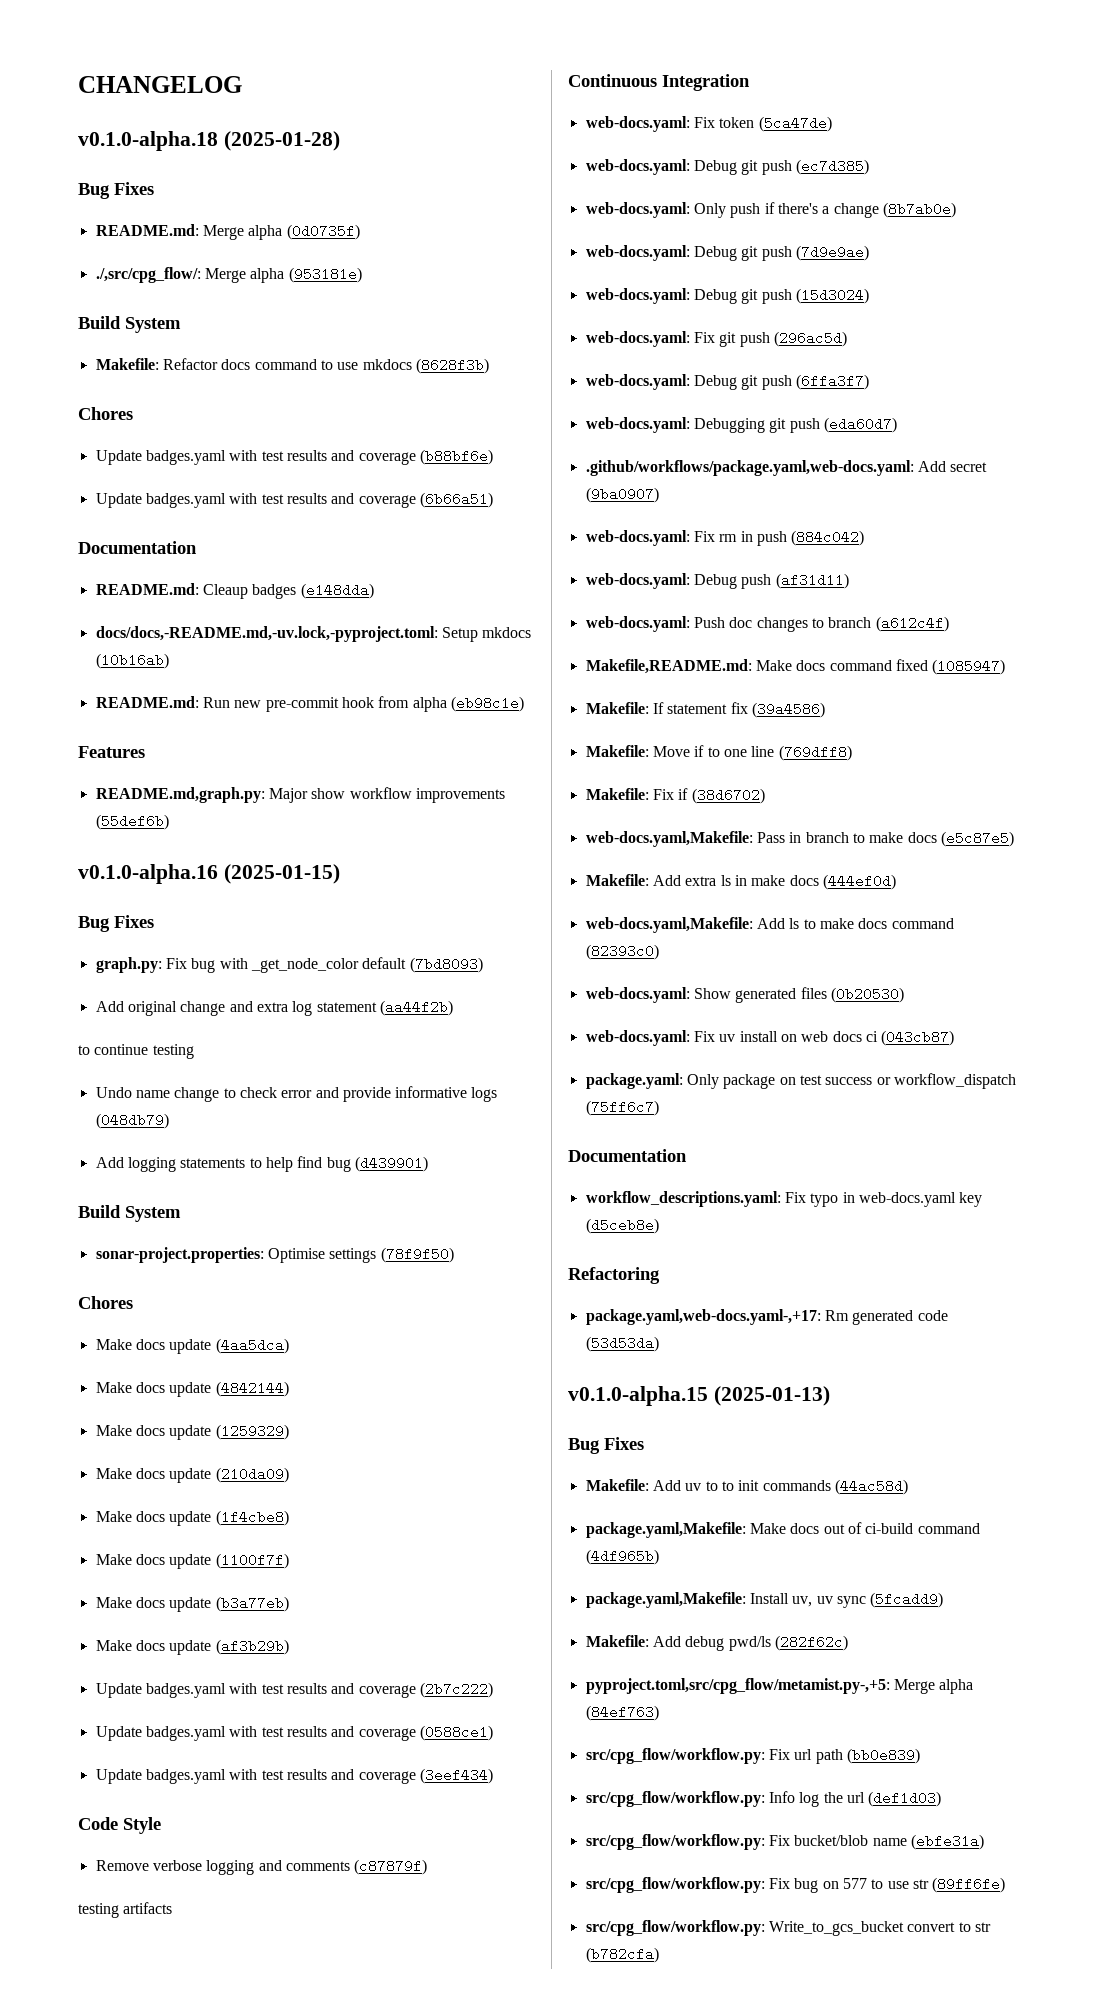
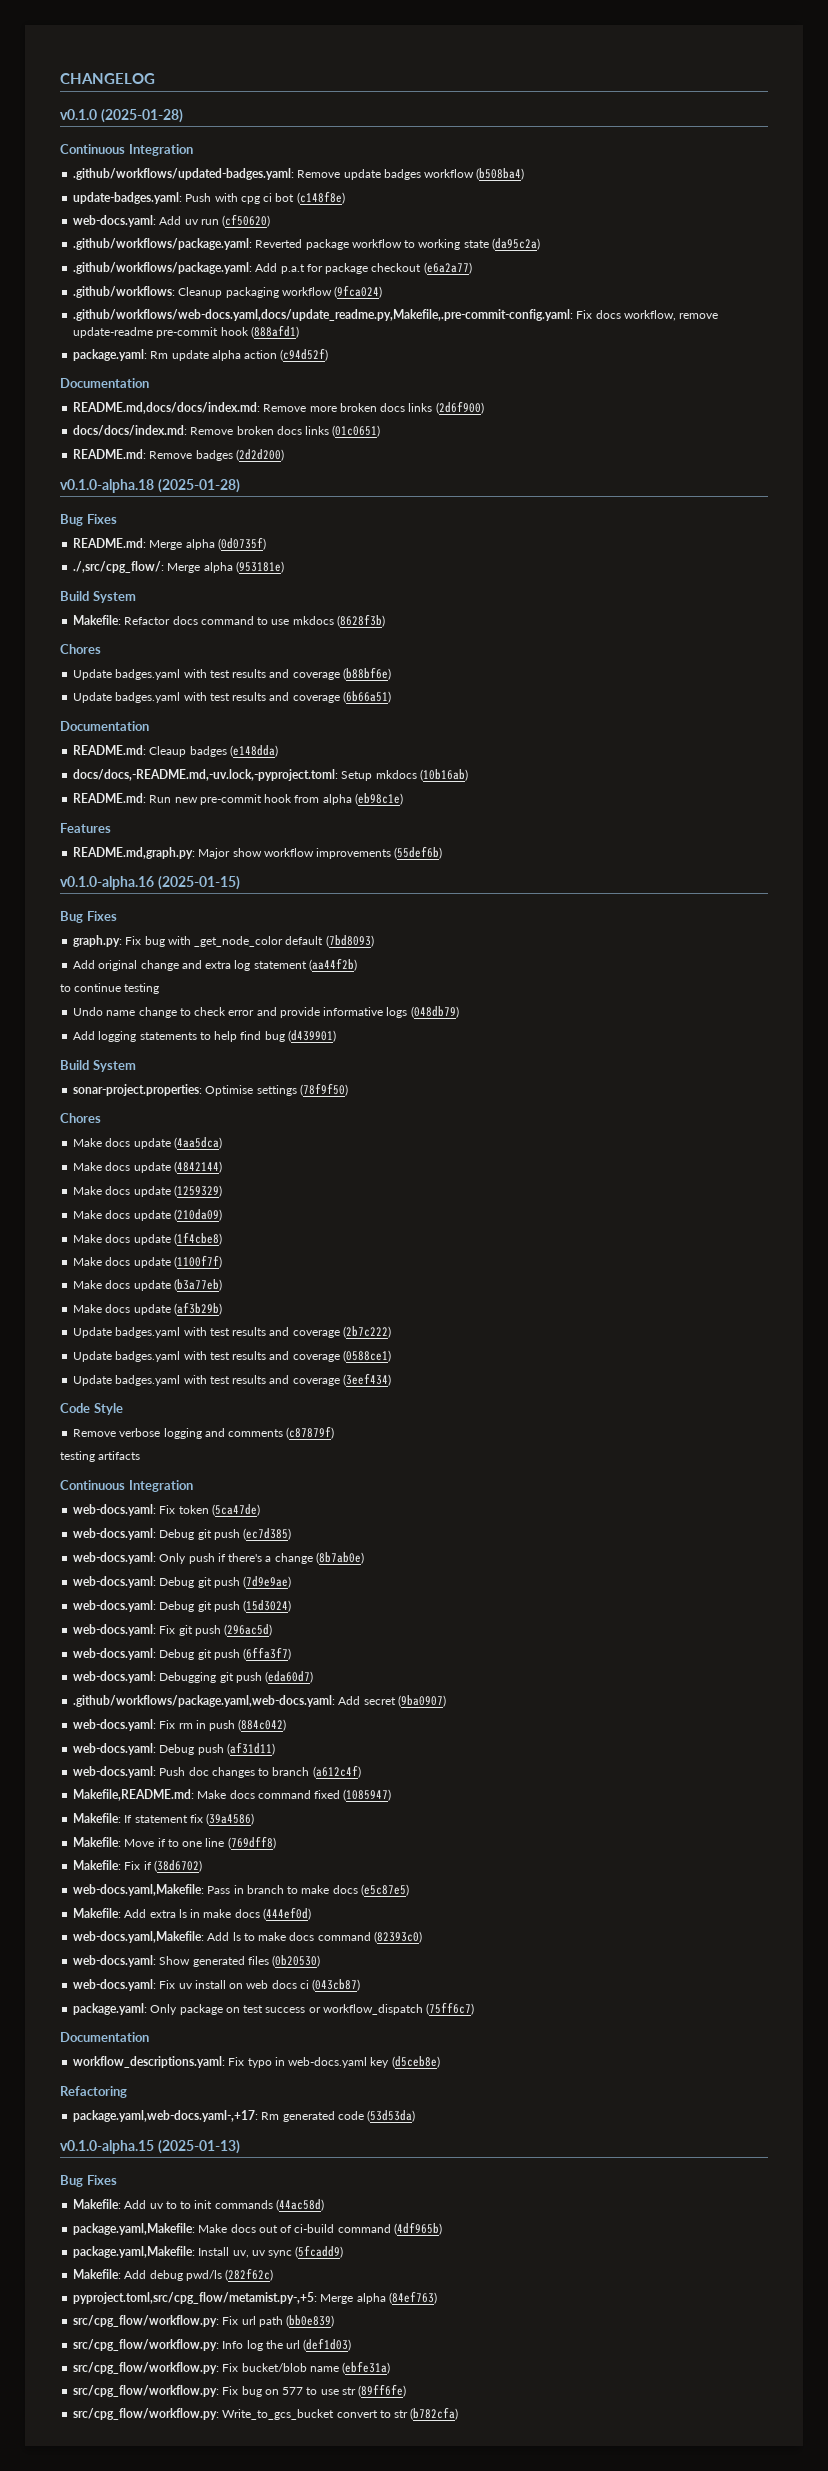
(242, 84) none -> [60,109,183,123] [60,144,193,156] [73,168,525,180] [73,191,345,204] [73,214,271,227] [73,238,540,250] [73,262,472,274] [73,285,383,298] [73,309,719,321] [73,325,299,338] [73,348,329,361] [60,378,149,388] [73,401,484,414] [73,425,381,437] [73,449,284,461] // v0.1.0 (2025-01-28) // Continuous Integration // .github/workflows/updated-badges.yaml: Remove update badges workflow (b508ba4) // update-badges.yaml: Push with cpg ci bot (c148f8e) // web-docs.yaml: Add uv run (cf50620) // .github/workflows/package.yaml: Reverted package workflow to working state (da95c2a) // .github/workflows/package.yaml: Add p.a.t for package checkout (e6a2a77) // .github/workflows: Cleanup packaging workflow (9fca024) // .github/workflows/web-docs.yaml,docs/update_readme.py,Makefile,.pre-commit-config.yaml: Fix docs workflow, remove update-readme pre-commit hook (888afd1) // package.yaml: Rm update alpha action (c94d52f) // Documentation // README.md,docs/docs/index.md: Remove more broken docs links (2d6f900) // docs/docs/index.md: Remove broken docs links (01c0651) // README.md: Remove badges (2d2d200)

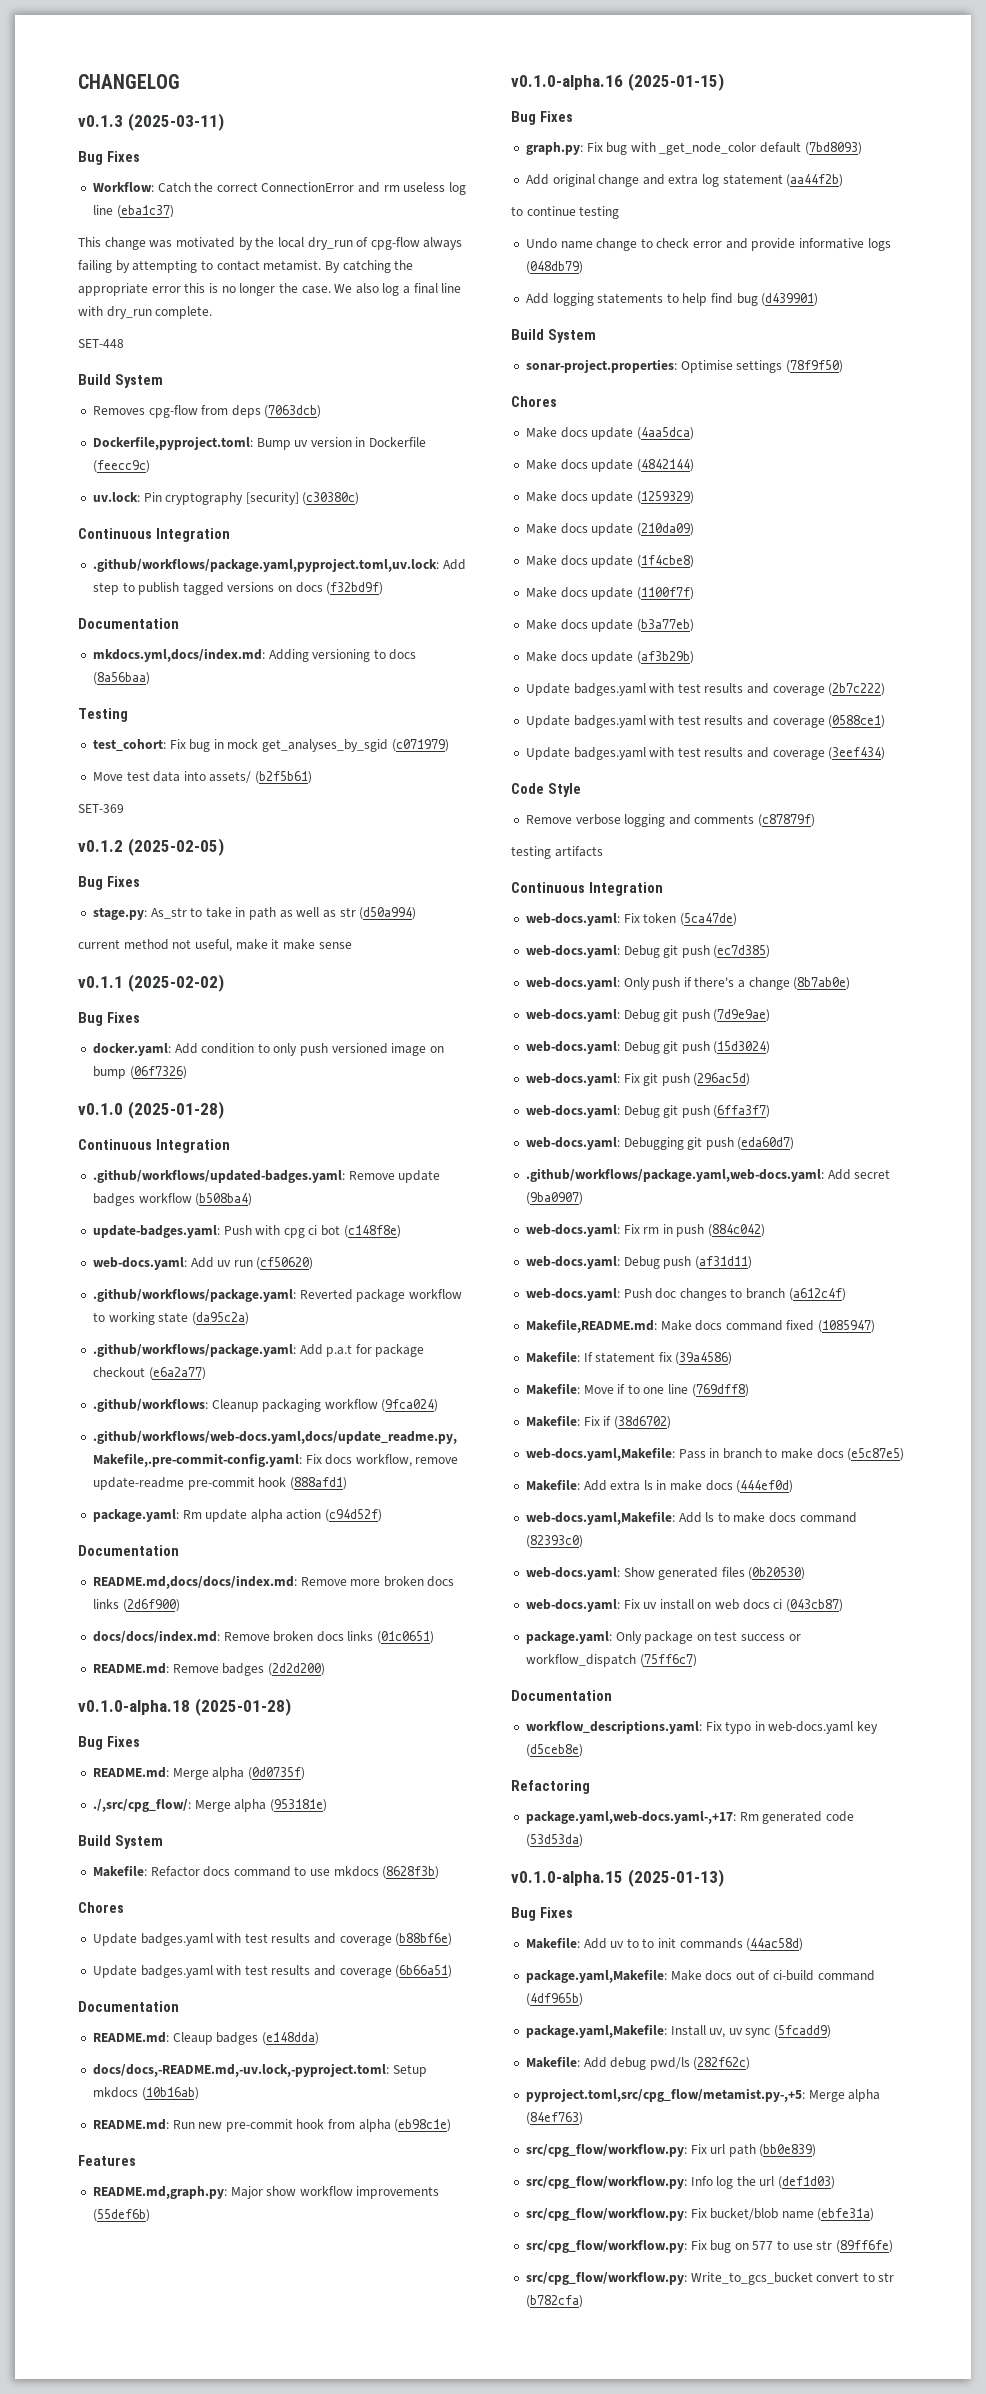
(155, 78) none -> [78,113,224,131] [78,151,140,165] [92,182,467,195] [92,205,174,218] [78,237,463,250] [78,260,414,273] [78,283,462,296] [78,306,213,319] [78,339,124,348] [78,374,163,388] [92,405,322,418] [92,436,427,450] [92,460,150,473] [92,492,360,505] [78,528,230,542] [92,558,466,572] [92,582,384,595] [78,618,179,629] [92,648,417,662] [92,672,150,685] [78,708,128,722] [92,739,449,752] [92,771,313,784] [78,804,124,813] [78,838,224,856] [78,876,140,890] [92,907,417,920] [78,939,352,952] [78,974,224,992] [78,1012,140,1026] [92,1043,445,1056] [92,1066,187,1079] // v0.1.3 (2025-03-11) // Bug Fixes // Workflow: Catch the correct ConnectionError and rm useless log line (eba1c37) // This change was motivated by the local dry_run of cpg-flow always failing by attempting to contact metamist. By catching the appropriate error this is no longer the case. We also log a final line with dry_run complete. // SET-448 // Build System // Removes cpg-flow from deps (7063dcb) // Dockerfile,pyproject.toml: Bump uv version in Dockerfile (feecc9c) // uv.lock: Pin cryptography [security] (c30380c) // Continuous Integration // .github/workflows/package.yaml,pyproject.toml,uv.lock: Add step to publish tagged versions on docs (f32bd9f) // Documentation // mkdocs.yml,docs/index.md: Adding versioning to docs (8a56baa) // Testing // test_cohort: Fix bug in mock get_analyses_by_sgid (c071979) // Move test data into assets/ (b2f5b61) // SET-369 // v0.1.2 (2025-02-05) // Bug Fixes // stage.py: As_str to take in path as well as str (d50a994) // current method not useful, make it make sense // v0.1.1 (2025-02-02) // Bug Fixes // docker.yaml: Add condition to only push versioned image on bump (06f7326)

